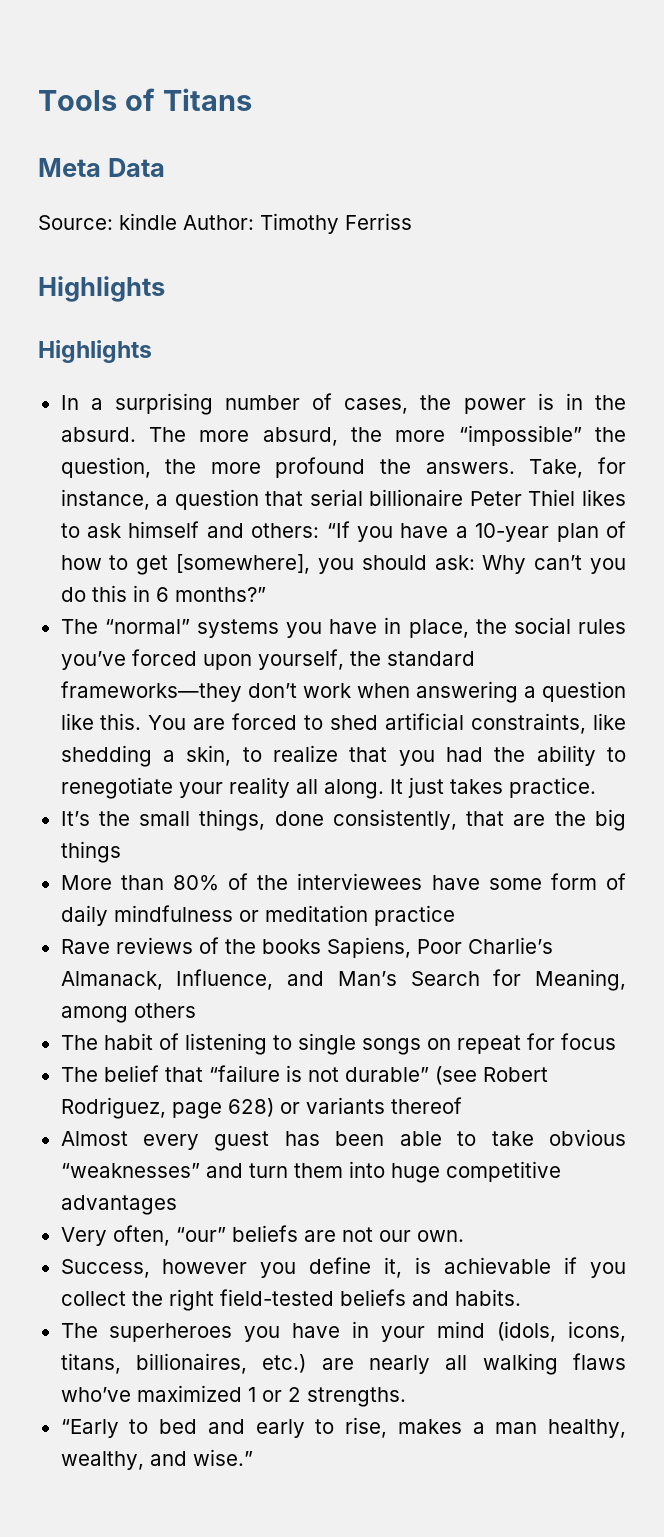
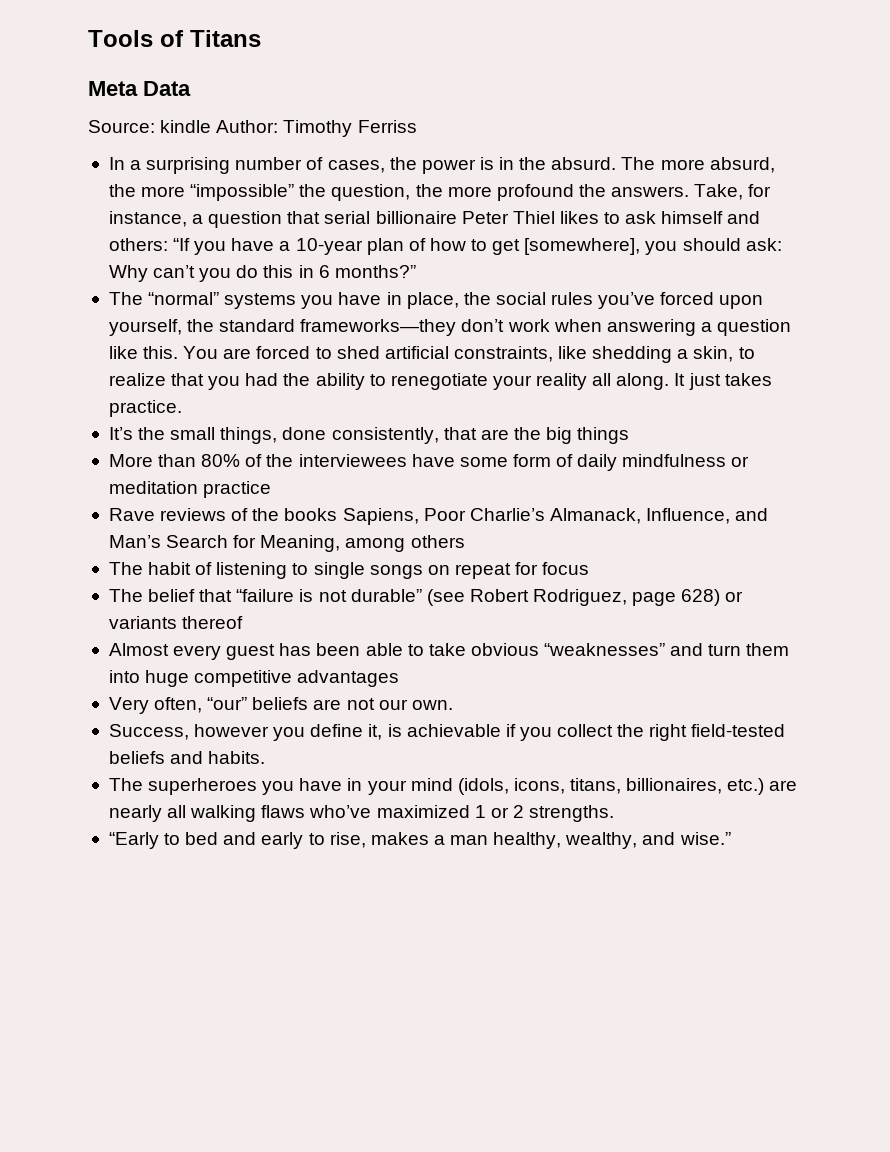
[38,276,165,302] [38,340,152,363] // Highlights // Highlights -> (417, 126) none

